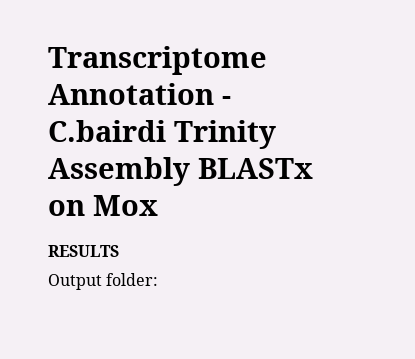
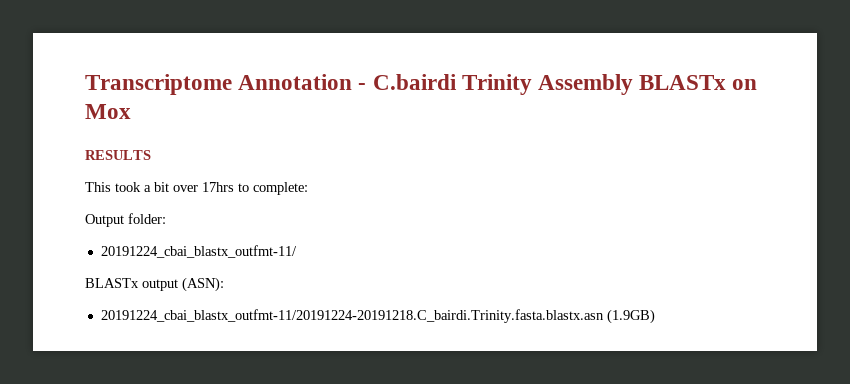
[48,273,159,290] Output folder: -> [85,182,308,195] [85,213,166,227] [100,245,297,258] [85,277,224,292] [100,309,655,324] This took a bit over 17hrs to complete: // Output folder: // 20191224_cbai_blastx_outfmt-11/ // BLASTx output (ASN): // 20191224_cbai_blastx_outfmt-11/20191224-20191218.C_bairdi.Trinity.fasta.blastx.asn (1.9GB)

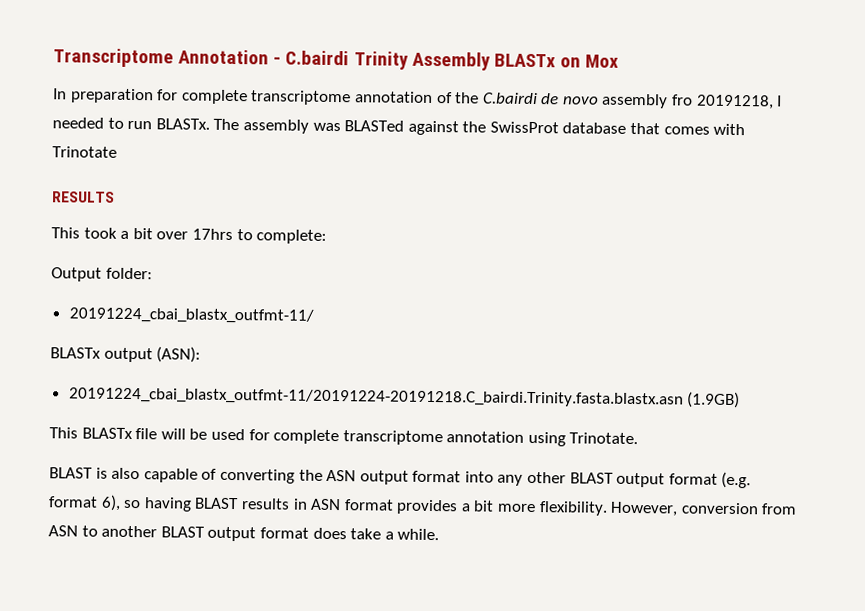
(131, 111) none -> [53,88,783,110] [52,117,746,136] [52,146,117,158] // In preparation for complete transcriptome annotation of the C.bairdi de novo assembly fro 20191218, I needed to run BLASTx. The assembly was BLASTed against the SwissProt database that comes with Trinotate
(655, 316) none -> [49,427,639,447] [49,467,752,489] [48,494,798,517] [48,525,440,542] // This BLASTx file will be used for complete transcriptome annotation using Trinotate. // BLAST is also capable of converting the ASN output format into any other BLAST output format (e.g. format 6), so having BLAST results in ASN format provides a bit more flexibility. However, conversion from ASN to another BLAST output format does take a while.

